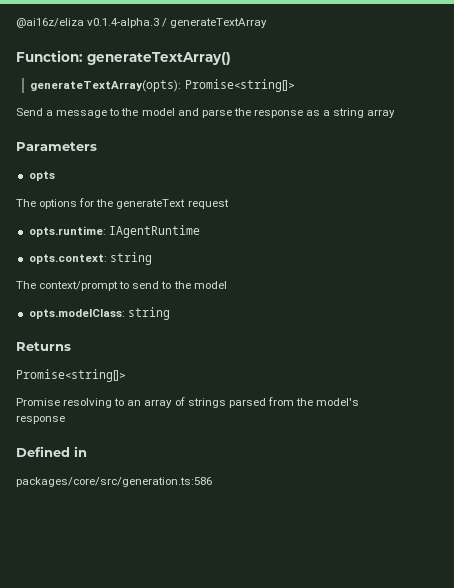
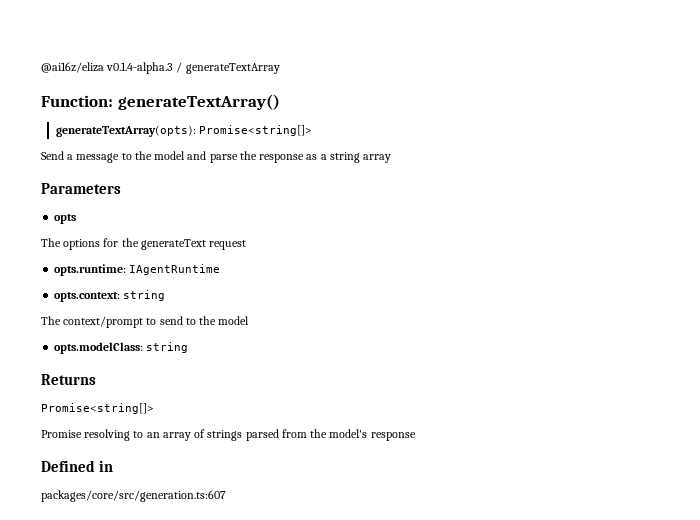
[16,477,212,487] packages/core/src/generation.ts:586 -> [41,490,226,502] packages/core/src/generation.ts:607

